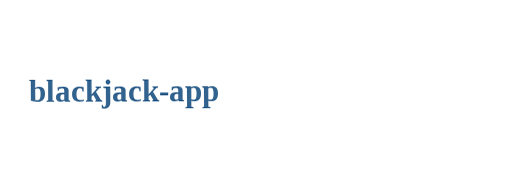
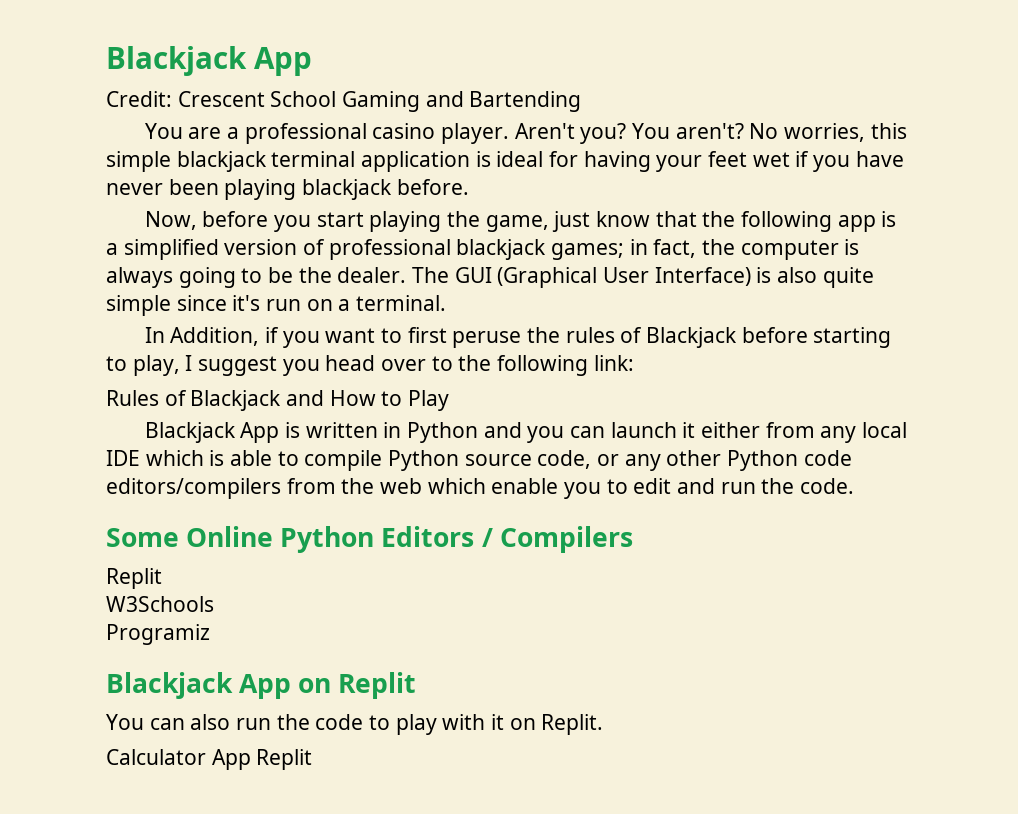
[28,79,220,109] blackjack-app -> [106,46,312,76] [106,91,582,112] [144,123,907,144] [106,151,904,172] [106,179,469,200] [144,211,897,232] [106,239,860,260] [106,267,874,288] [106,295,447,316] [144,327,892,348] [106,355,634,376] [106,390,450,411] [144,422,908,443] [106,450,852,471] [106,478,855,499] [106,526,633,553] [106,568,162,589] [106,596,214,612] [106,624,210,645] [106,672,417,699] [106,714,604,735] [106,749,313,770] Blackjack App // Credit: Crescent School Gaming and Bartending // You are a professional casino player. Aren't you? You aren't? No worries, this simple blackjack terminal application is ideal for having your feet wet if you have never been playing blackjack before. // Now, before you start playing the game, just know that the following app is a simplified version of professional blackjack games; in fact, the computer is always going to be the dealer. The GUI (Graphical User Interface) is also quite simple since it's run on a terminal. // In Addition, if you want to first peruse the rules of Blackjack before starting to play, I suggest you head over to the following link: // Rules of Blackjack and How to Play // Blackjack App is written in Python and you can launch it either from any local IDE which is able to compile Python source code, or any other Python code editors/compilers from the web which enable you to edit and run the code. // Some Online Python Editors / Compilers // Replit // W3Schools // Programiz // Blackjack App on Replit // You can also run the code to play with it on Replit. // Calculator App Replit

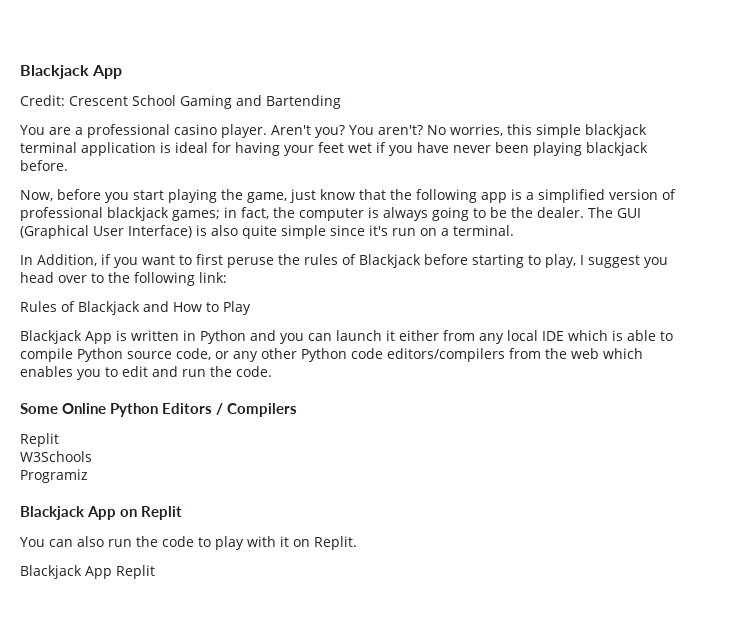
[491,478,559,494] enable -> [20,366,73,377] enables
[106,749,206,765] Calculator -> [20,565,82,579] Blackjack

